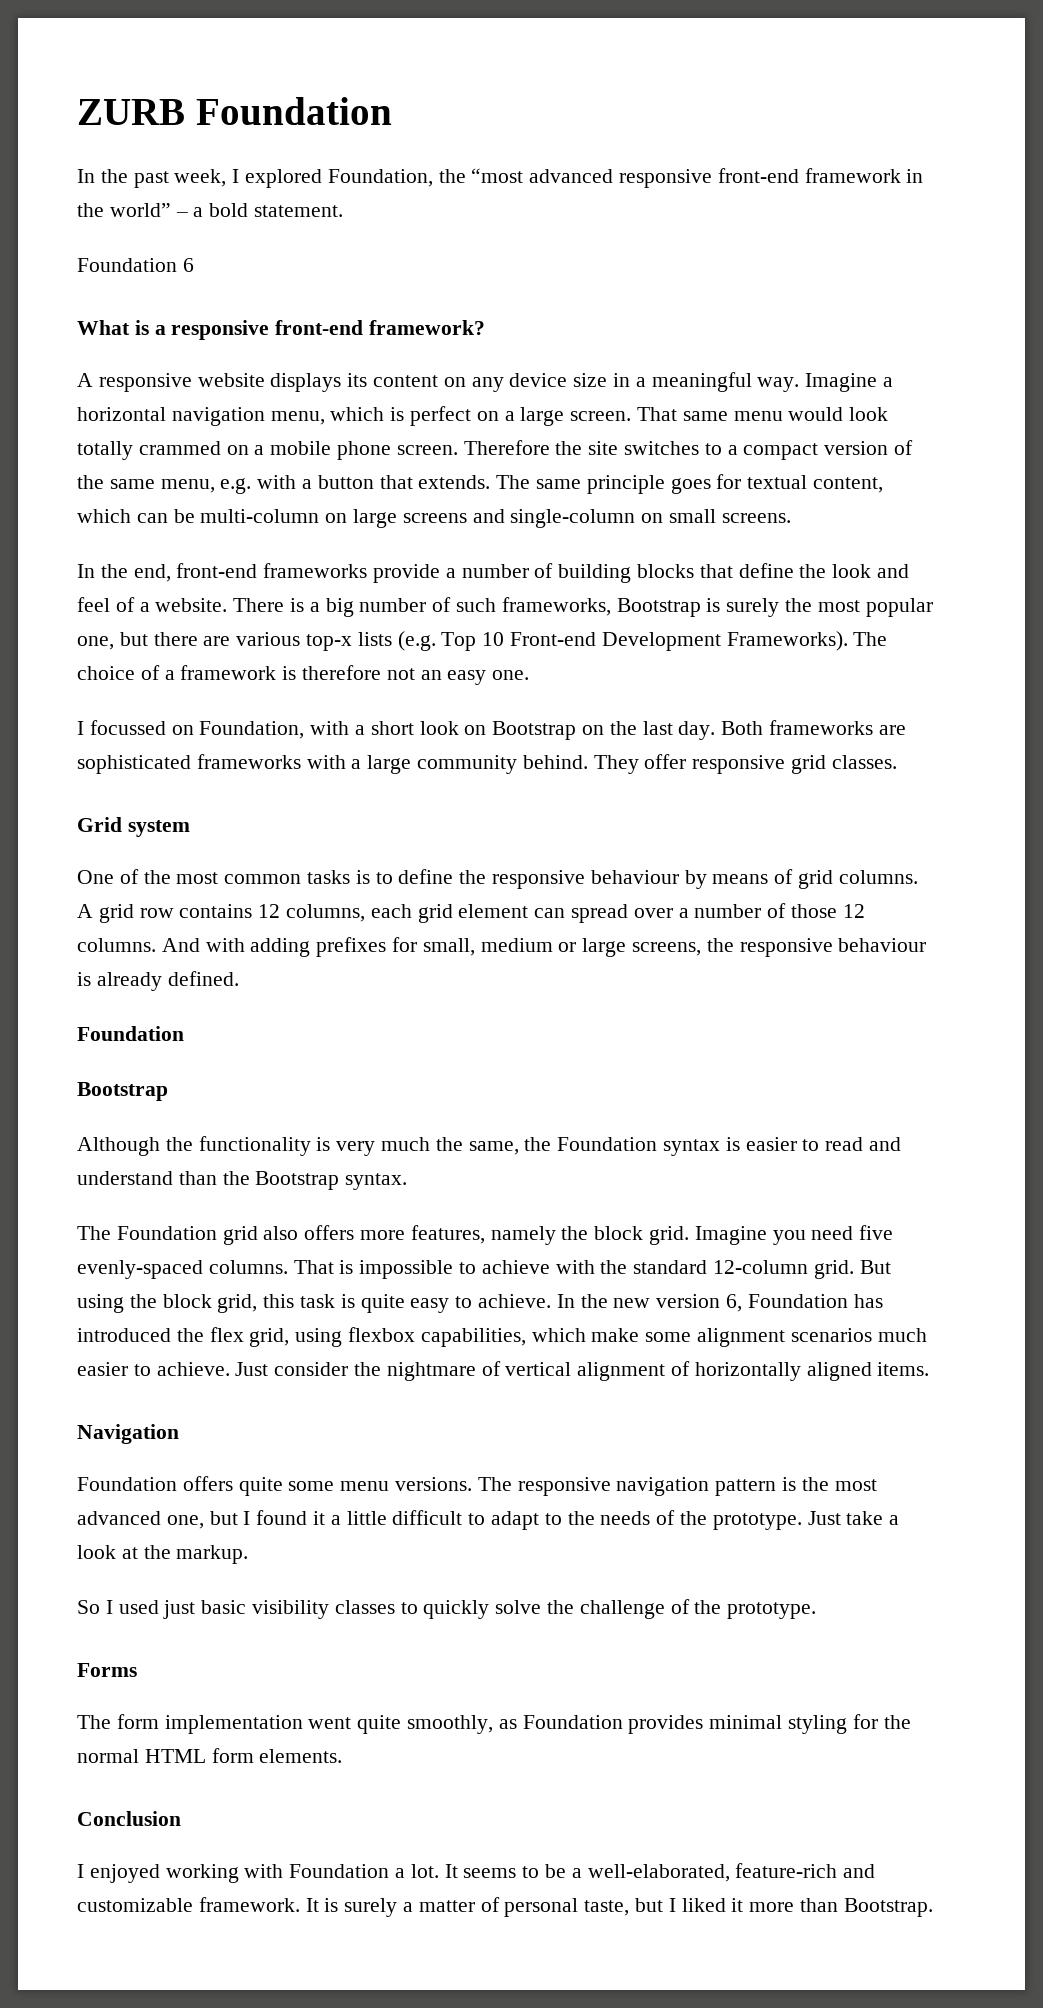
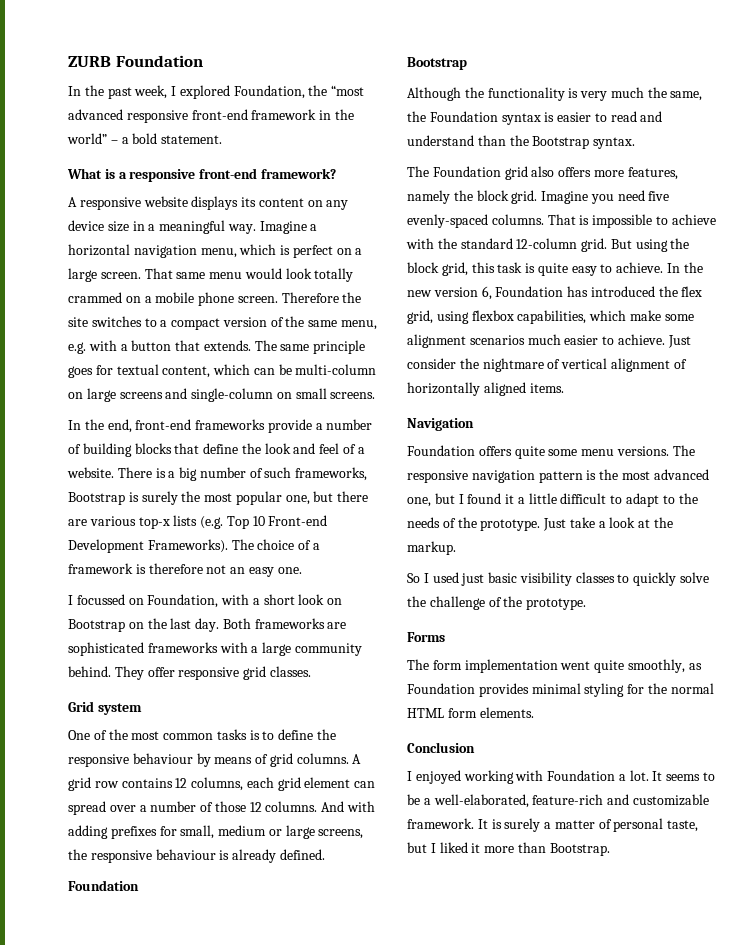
[77,258,194,272] // Foundation 6 -> (223, 139) none

